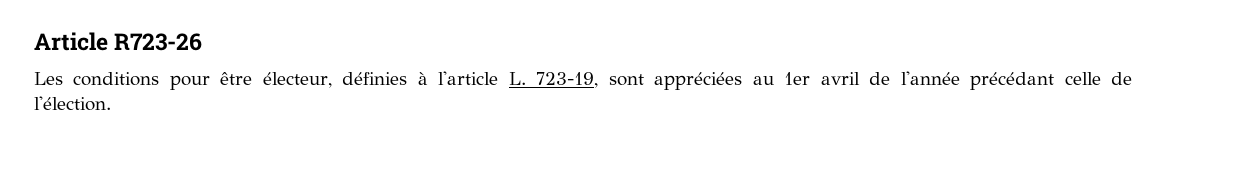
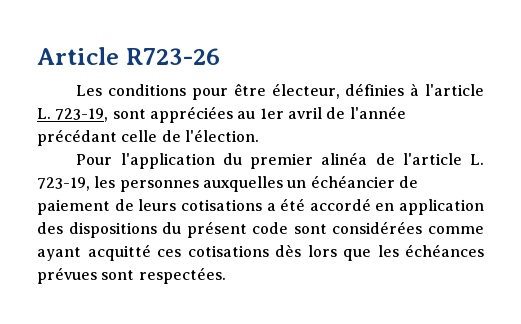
(111, 103) none -> [76,152,485,169] [37,175,418,192] [37,198,484,215] [37,221,484,238] [37,244,484,261] [37,267,226,284] // Pour l'application du premier alinéa de l'article L. 723-19, les personnes auxquelles un échéancier de paiement de leurs cotisations a été accordé en application des dispositions du présent code sont considérées comme ayant acquitté ces cotisations dès lors que les échéances prévues sont respectées.

